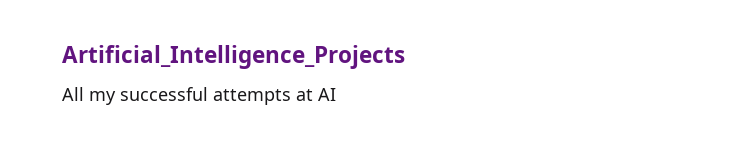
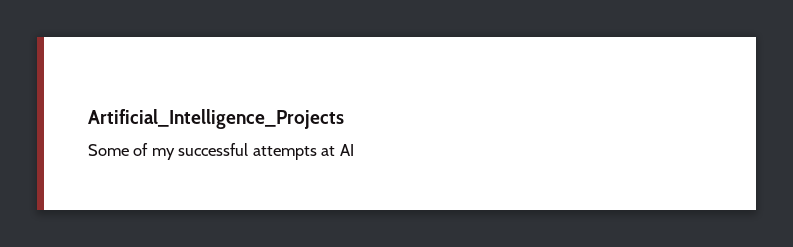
[62,87,84,101] All -> [88,143,149,156] Some of

